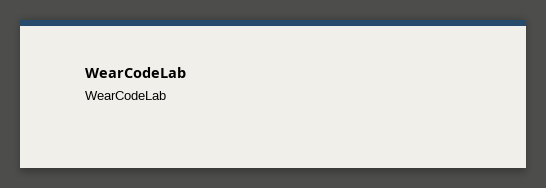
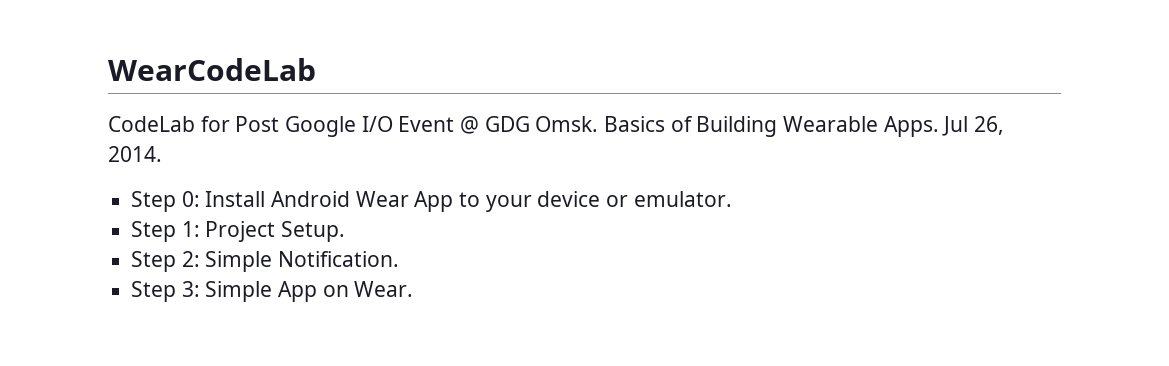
[85,91,166,100] WearCodeLab -> [108,116,1005,137] [108,146,162,162] [131,191,732,212] [131,221,346,242] [131,251,400,272] [131,281,414,302] CodeLab for Post Google I/O Event @ GDG Omsk. Basics of Building Wearable Apps. Jul 26, 2014. // Step 0: Install Android Wear App to your device or emulator. // Step 1: Project Setup. // Step 2: Simple Notification. // Step 3: Simple App on Wear.

